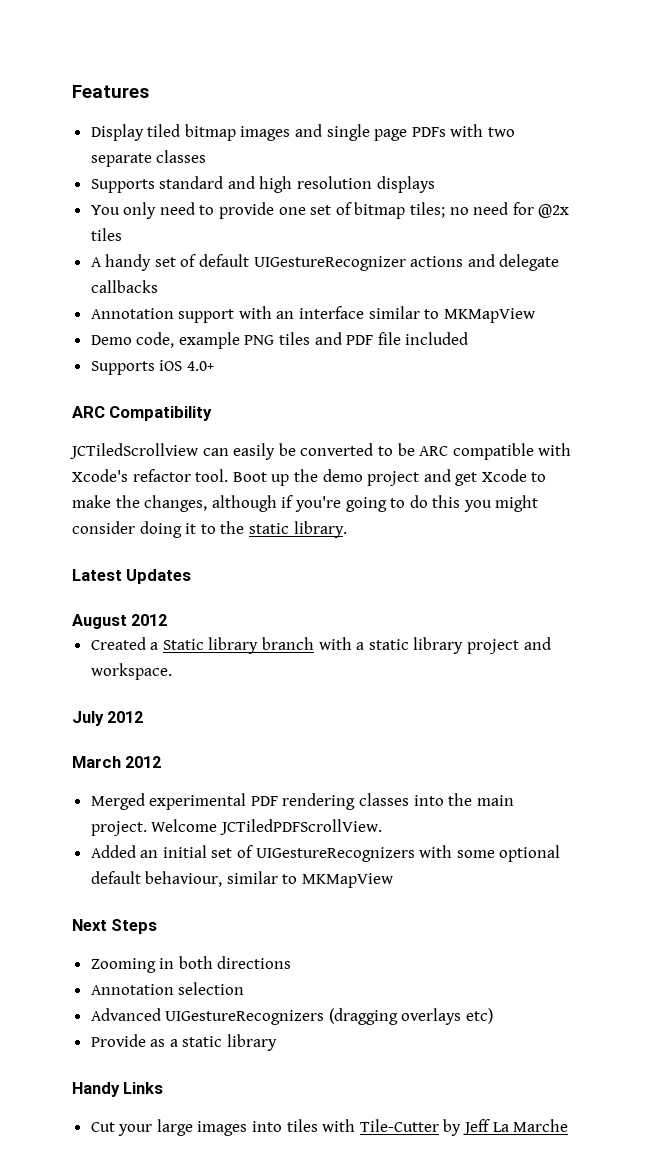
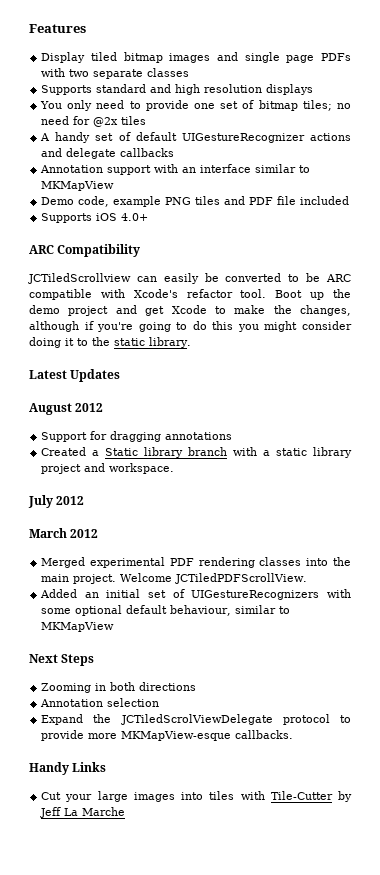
(168, 620) none -> [41,431,233,442] // Support for dragging annotations
[90,1008,494,1025] [90,1034,278,1051] Advanced UIGestureRecognizers (dragging overlays etc) // Provide as a static library -> [41,714,351,725] [41,730,294,741] Expand the JCTiledScrolViewDelegate protocol to provide more MKMapView-esque callbacks.

